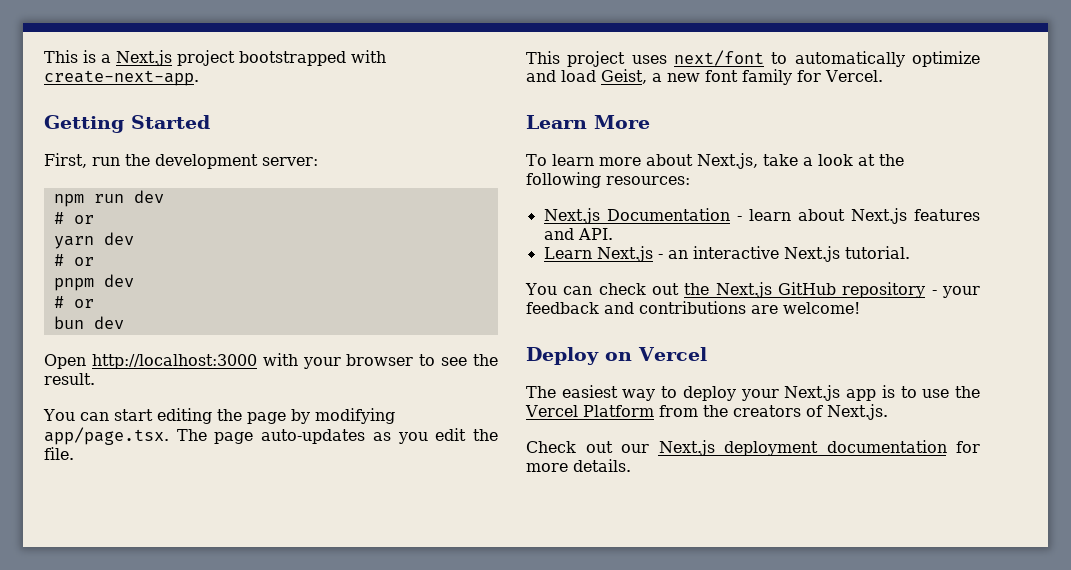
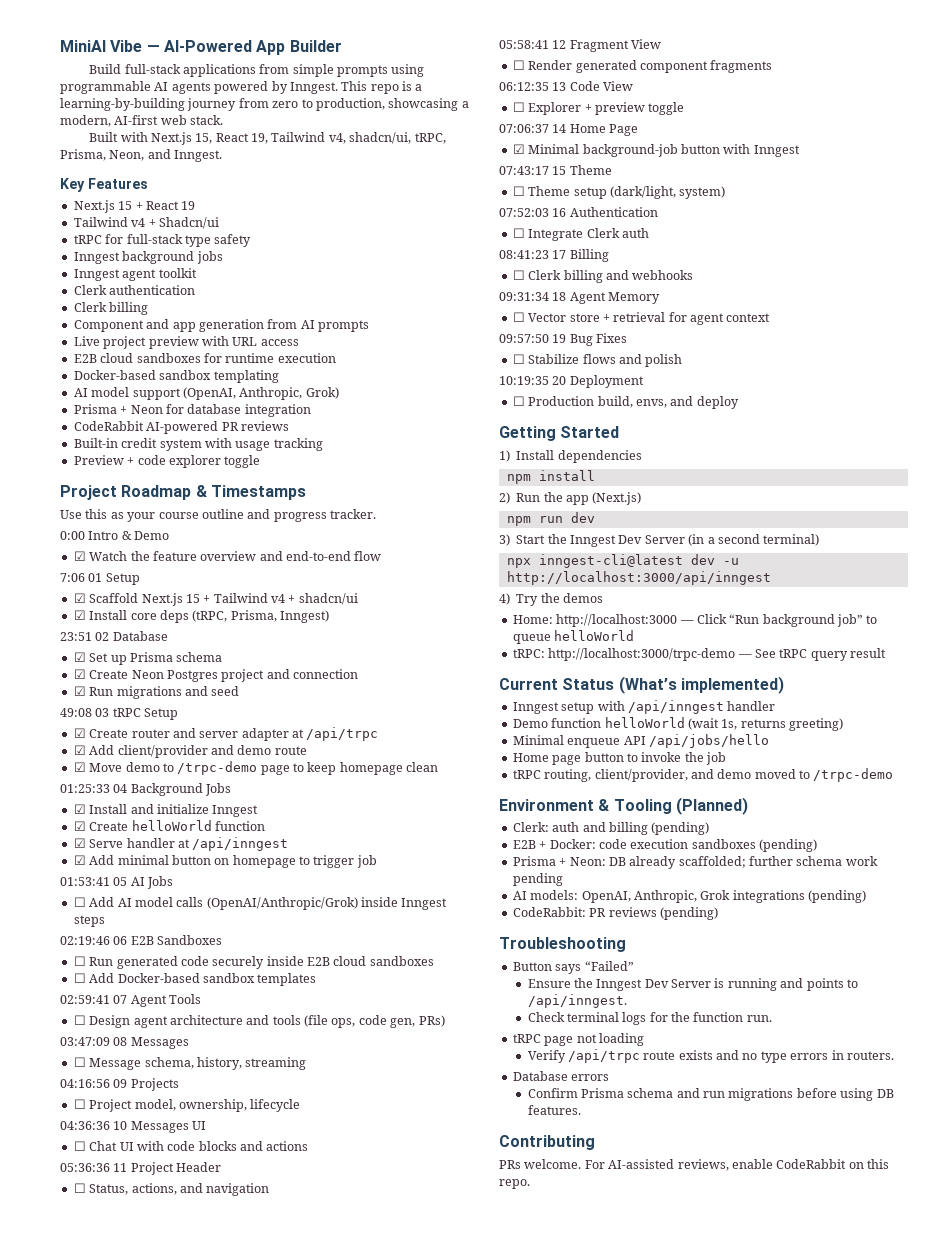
[44,50,386,66] [44,70,199,86] [44,115,210,133] [44,153,318,169] [53,190,164,207] [53,212,94,224] [53,232,134,249] [53,254,94,266] [53,274,134,291] [53,296,94,308] [53,316,124,329] [44,353,498,369] [44,373,95,385] [43,408,395,424] [44,427,499,445] [44,447,74,460] [526,50,980,67] [526,69,883,85] [526,115,650,129] [526,153,904,169] [526,172,690,188] [543,208,980,224] [543,228,613,240] [543,246,910,262] [525,282,980,298] [526,301,860,314] [526,347,707,365] [526,385,980,401] [525,404,888,420] [526,440,980,456] [526,459,631,472] This is a Next.js project bootstrapped with create-next-app. // Getting Started // First, run the development server: // npm run dev // # or // yarn dev // # or // pnpm dev // # or // bun dev // Open http://localhost:3000 with your browser to see the result. // You can start editing the page by modifying app/page.tsx. The page auto-updates as you edit the file. // This project uses next/font to automatically optimize and load Geist, a new font family for Vercel. // Learn More // To learn more about Next.js, take a look at the following resources: // Next.js Documentation - learn about Next.js features and API. // Learn Next.js - an interactive Next.js tutorial. // You can check out the Next.js GitHub repository - your feedback and contributions are welcome! // Deploy on Vercel // The easiest way to deploy your Next.js app is to use the Vercel Platform from the creators of Next.js. // Check out our Next.js deployment documentation for more details. -> [60,40,342,55] [89,64,425,77] [60,81,423,94] [60,98,469,111] [60,115,224,127] [89,132,446,145] [60,149,223,162] [60,178,148,192] [73,200,196,213] [73,217,219,229] [73,234,252,247] [73,251,223,264] [73,268,197,281] [73,285,196,295] [73,302,149,315] [73,319,369,332] [73,336,299,349] [73,353,336,363] [73,370,279,383] [73,387,339,400] [73,404,311,417] [73,421,289,434] [73,438,323,451] [73,455,261,468] [60,485,306,500] [60,509,376,522] [60,531,170,540] [73,551,382,561] [60,573,140,585] [73,593,358,606] [73,610,329,623] [60,631,168,641] [73,652,223,665] [73,669,358,682] [73,686,240,699] [60,708,179,720] [73,727,379,741] [73,745,307,758] [73,761,439,775] [60,783,232,796] [73,804,259,817] [73,820,265,831] [73,837,289,851] [73,855,377,868] [60,876,174,889] [73,897,448,910] [73,915,105,927] [60,935,223,945] [73,956,434,969] [73,973,317,986] [60,994,202,1007] [73,1015,445,1028] [60,1037,189,1049] [73,1057,307,1070] [60,1078,179,1091] [73,1099,301,1112] [60,1121,207,1133] [73,1141,309,1151] [60,1162,222,1175] [73,1183,270,1196] [499,39,662,52] [512,60,773,73] [499,81,634,91] [512,102,685,115] [499,124,639,136] [512,144,800,157] [499,165,612,175] [512,186,726,199] [499,207,658,217] [512,228,649,241] [499,249,609,262] [512,270,694,283] [499,292,661,304] [512,312,771,325] [499,333,628,346] [512,354,683,367] [499,375,644,388] [512,396,739,409] [499,426,620,441] [499,450,642,463] [506,470,595,484] [499,492,642,505] [506,512,595,526] [499,534,820,547] [506,554,739,568] [506,571,771,585] [499,593,603,606] [512,614,878,627] [512,630,635,644] [512,648,886,661] [499,676,784,694] [512,700,776,714] [512,717,843,731] [512,734,769,748] [512,752,726,765] [512,768,894,782] [499,797,748,815] [512,822,710,835] [512,839,817,852] [512,856,878,869] [512,873,563,886] [512,890,866,903] [512,907,718,920] [499,937,626,952] [512,961,634,974] [527,978,858,991] [527,994,627,1008] [527,1012,772,1025] [512,1033,644,1046] [527,1049,894,1063] [512,1071,610,1081] [527,1088,894,1101] [527,1105,581,1115] [499,1135,595,1150] [499,1159,889,1171] [499,1179,530,1189] MiniAI Vibe — AI-Powered App Builder // Build full-stack applications from simple prompts using programmable AI agents powered by Inngest. This repo is a learning-by-building journey from zero to production, showcasing a modern, AI-first web stack. // Built with Next.js 15, React 19, Tailwind v4, shadcn/ui, tRPC, Prisma, Neon, and Inngest. // Key Features // Next.js 15 + React 19 // Tailwind v4 + Shadcn/ui // tRPC for full-stack type safety // Inngest background jobs // Inngest agent toolkit // Clerk authentication // Clerk billing // Component and app generation from AI prompts // Live project preview with URL access // E2B cloud sandboxes for runtime execution // Docker-based sandbox templating // AI model support (OpenAI, Anthropic, Grok) // Prisma + Neon for database integration // CodeRabbit AI-powered PR reviews // Built-in credit system with usage tracking // Preview + code explorer toggle // Project Roadmap & Timestamps // Use this as your course outline and progress tracker. // 0:00 Intro & Demo // ☑ Watch the feature overview and end-to-end flow // 7:06 01 Setup // ☑ Scaffold Next.js 15 + Tailwind v4 + shadcn/ui // ☑ Install core deps (tRPC, Prisma, Inngest) // 23:51 02 Database // ☑ Set up Prisma schema // ☑ Create Neon Postgres project and connection // ☑ Run migrations and seed // 49:08 03 tRPC Setup // ☑ Create router and server adapter at /api/trpc // ☑ Add client/provider and demo route // ☑ Move demo to /trpc-demo page to keep homepage clean // 01:25:33 04 Background Jobs // ☑ Install and initialize Inngest // ☑ Create helloWorld function // ☑ Serve handler at /api/inngest // ☑ Add minimal button on homepage to trigger job // 01:53:41 05 AI Jobs // ☐ Add AI model calls (OpenAI/Anthropic/Grok) inside Inngest steps // 02:19:46 06 E2B Sandboxes // ☐ Run generated code securely inside E2B cloud sandboxes // ☐ Add Docker-based sandbox templates // 02:59:41 07 Agent Tools // ☐ Design agent architecture and tools (file ops, code gen, PRs) // 03:47:09 08 Messages // ☐ Message schema, history, streaming // 04:16:56 09 Projects // ☐ Project model, ownership, lifecycle // 04:36:36 10 Messages UI // ☐ Chat UI with code blocks and actions // 05:36:36 11 Project Header // ☐ Status, actions, and navigation // 05:58:41 12 Fragment View // ☐ Render generated component fragments // 06:12:35 13 Code View // ☐ Explorer + preview toggle // 07:06:37 14 Home Page // ☑ Minimal background-job button with Inngest // 07:43:17 15 Theme // ☐ Theme setup (dark/light, system) // 07:52:03 16 Authentication // ☐ Integrate Clerk auth // 08:41:23 17 Billing // ☐ Clerk billing and webhooks // 09:31:34 18 Agent Memory // ☐ Vector store + retrieval for agent context // 09:57:50 19 Bug Fixes // ☐ Stabilize flows and polish // 10:19:35 20 Deployment // ☐ Production build, envs, and deploy // Getting Started // 1) Install dependencies // npm install // 2) Run the app (Next.js) // npm run dev // 3) Start the Inngest Dev Server (in a second terminal) // npx inngest-cli@latest dev -u http://localhost:3000/api/inngest // 4) Try the demos // Home: http://localhost:3000 — Click “Run background job” to queue helloWorld // tRPC: http://localhost:3000/trpc-demo — See tRPC query result // Current Status (What’s implemented) // Inngest setup with /api/inngest handler // Demo function helloWorld (wait 1s, returns greeting) // Minimal enqueue API /api/jobs/hello // Home page button to invoke the job // tRPC routing, client/provider, and demo moved to /trpc-demo // Environment & Tooling (Planned) // Clerk: auth and billing (pending) // E2B + Docker: code execution sandboxes (pending) // Prisma + Neon: DB already scaffolded; further schema work pending // AI models: OpenAI, Anthropic, Grok integrations (pending) // CodeRabbit: PR reviews (pending) // Troubleshooting // Button says “Failed” // Ensure the Inngest Dev Server is running and points to /api/inngest. // Check terminal logs for the function run. // tRPC page not loading // Verify /api/trpc route exists and no type errors in routers. // Database errors // Confirm Prisma schema and run migrations before using DB features. // Contributing // PRs welcome. For AI-assisted reviews, enable CodeRabbit on this repo.

